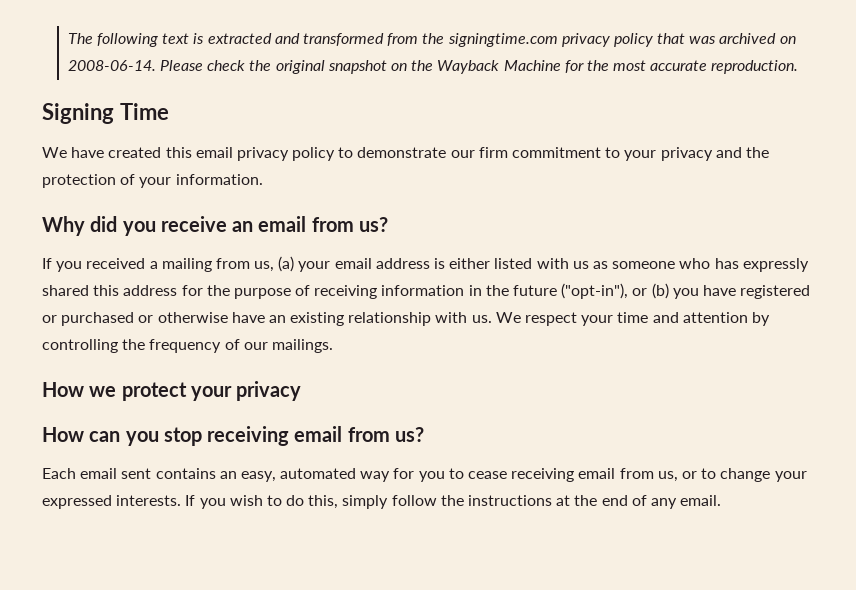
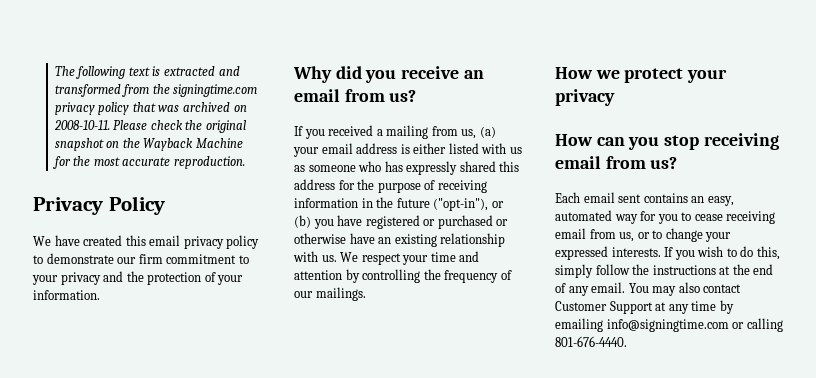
[67,60,156,71] 2008-06-14. -> [53,120,110,130] 2008-10-11.
[42,103,169,124] Signing Time -> [33,196,165,215] Privacy Policy
(722, 500) none -> [628,282,742,296] [555,300,734,314] [555,318,783,332] [555,336,627,347] You may also contact Customer Support at any time by emailing info@signingtime.com or calling 801-676-4440.

